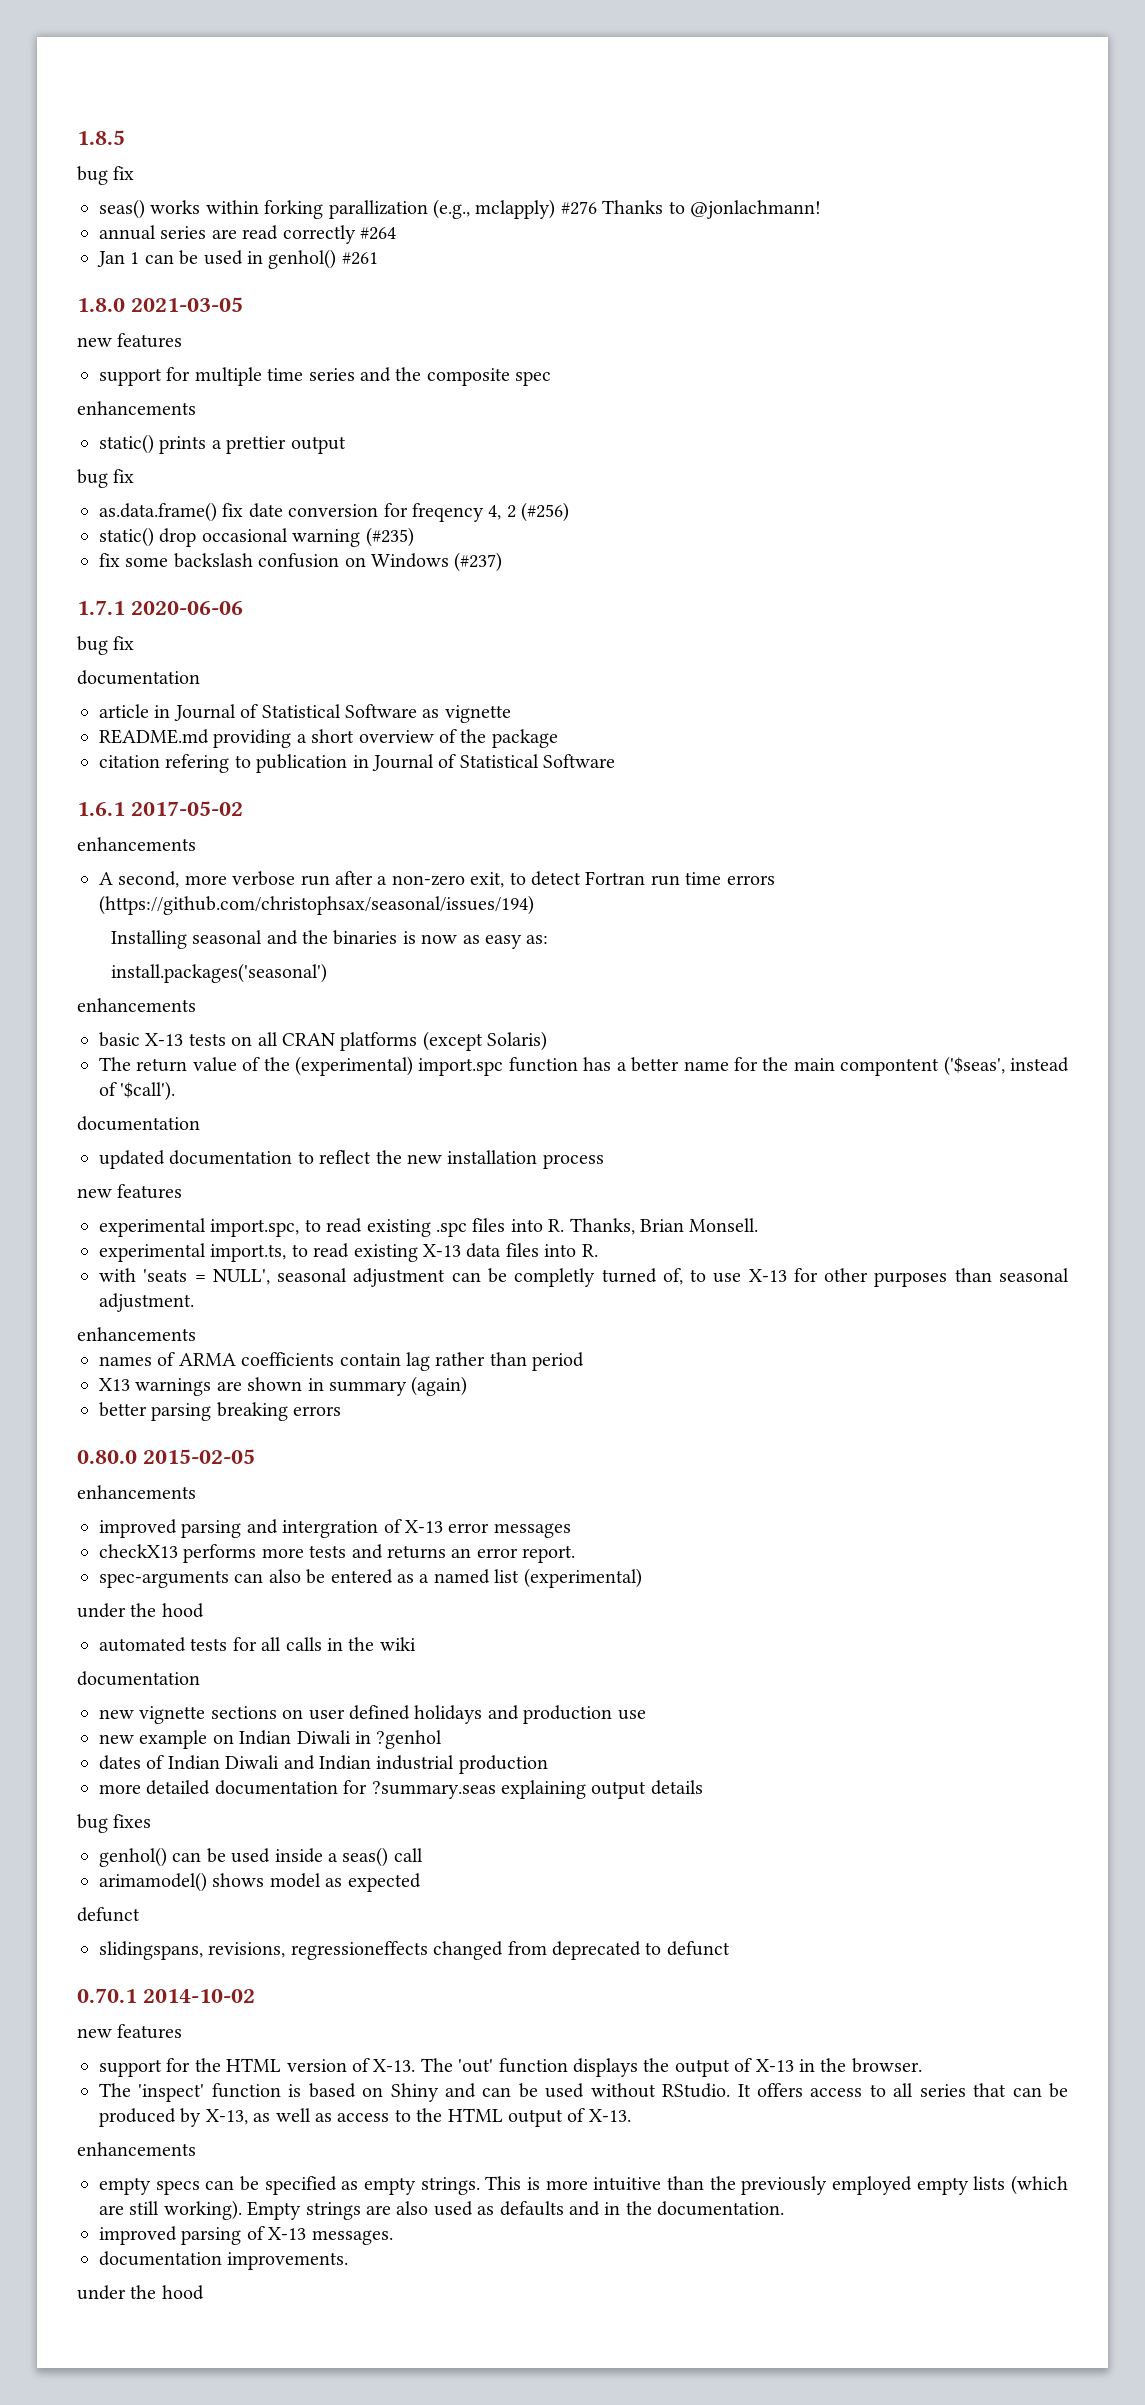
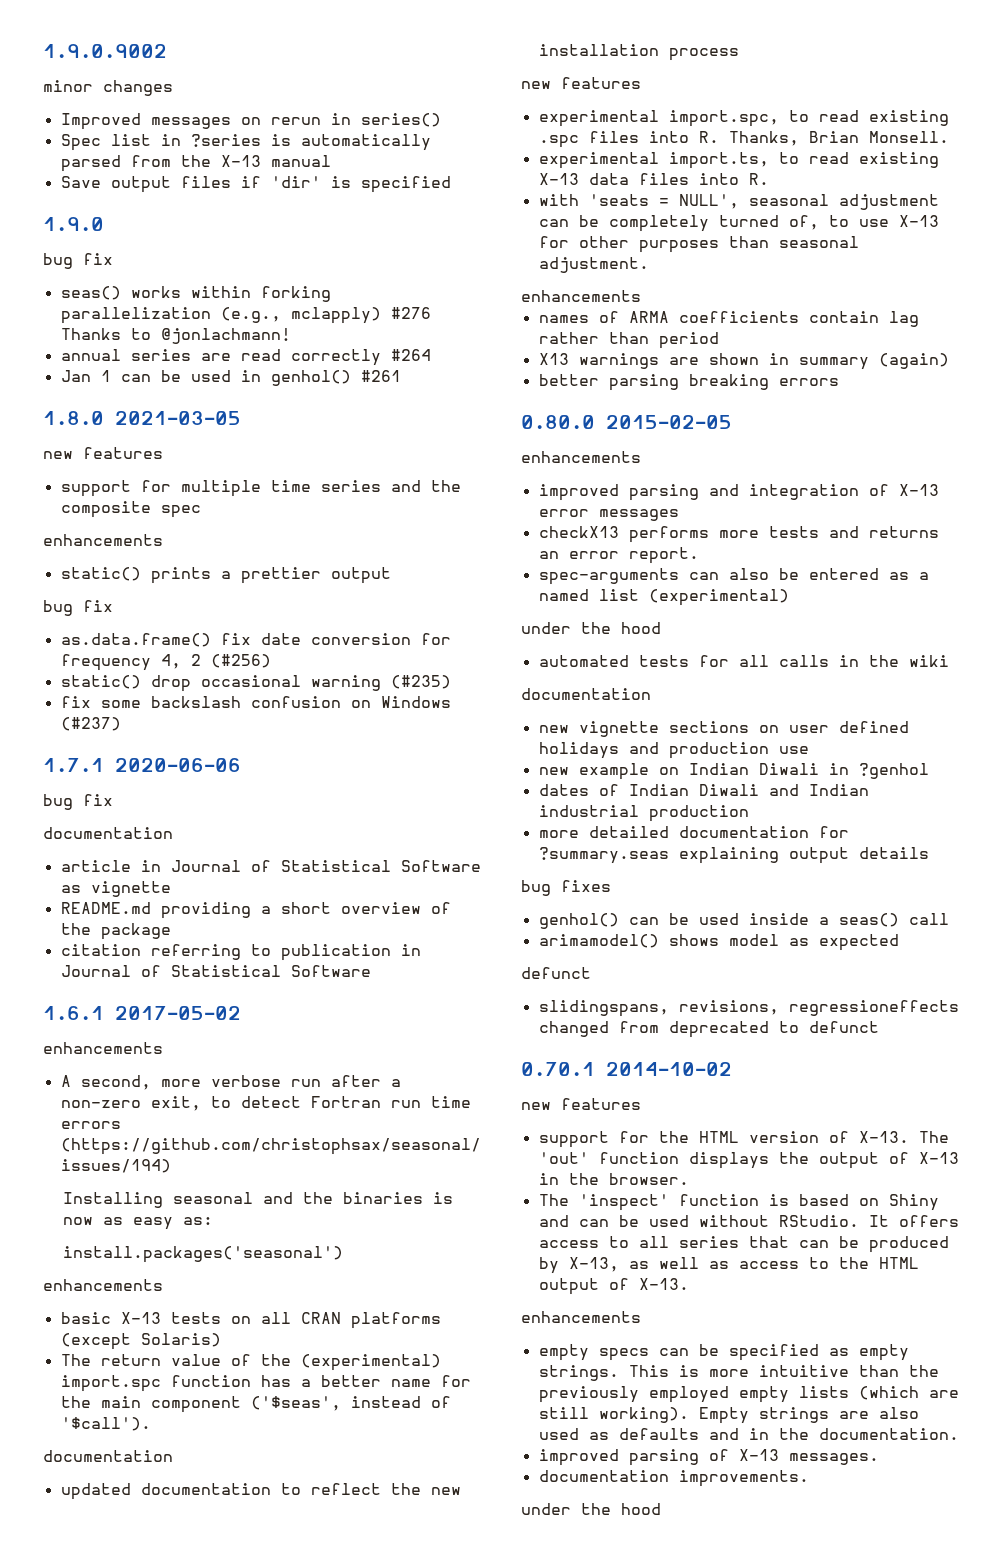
[77,130,125,145] 1.8.5 -> [43,44,167,58] [43,80,173,96] [60,113,441,130] [60,134,431,151] [60,155,331,172] [60,176,451,193] [43,217,104,231] 1.9.0.9002 // minor changes // Improved messages on rerun in series() // Spec list in ?series is automatically parsed from the X-13 manual // Save output files if 'dir' is specified // 1.9.0
[328,200,428,219] parallization -> [60,307,211,324] parallelization
[412,503,484,522] freqency -> [60,654,151,671] frequency
[165,754,230,773] refering -> [150,944,241,960] referring
[840,1058,940,1076] compontent -> [150,1396,241,1413] component
[514,1268,596,1287] completly -> [608,215,709,232] completely
[282,1520,379,1538] intergration -> [748,484,859,500] integration

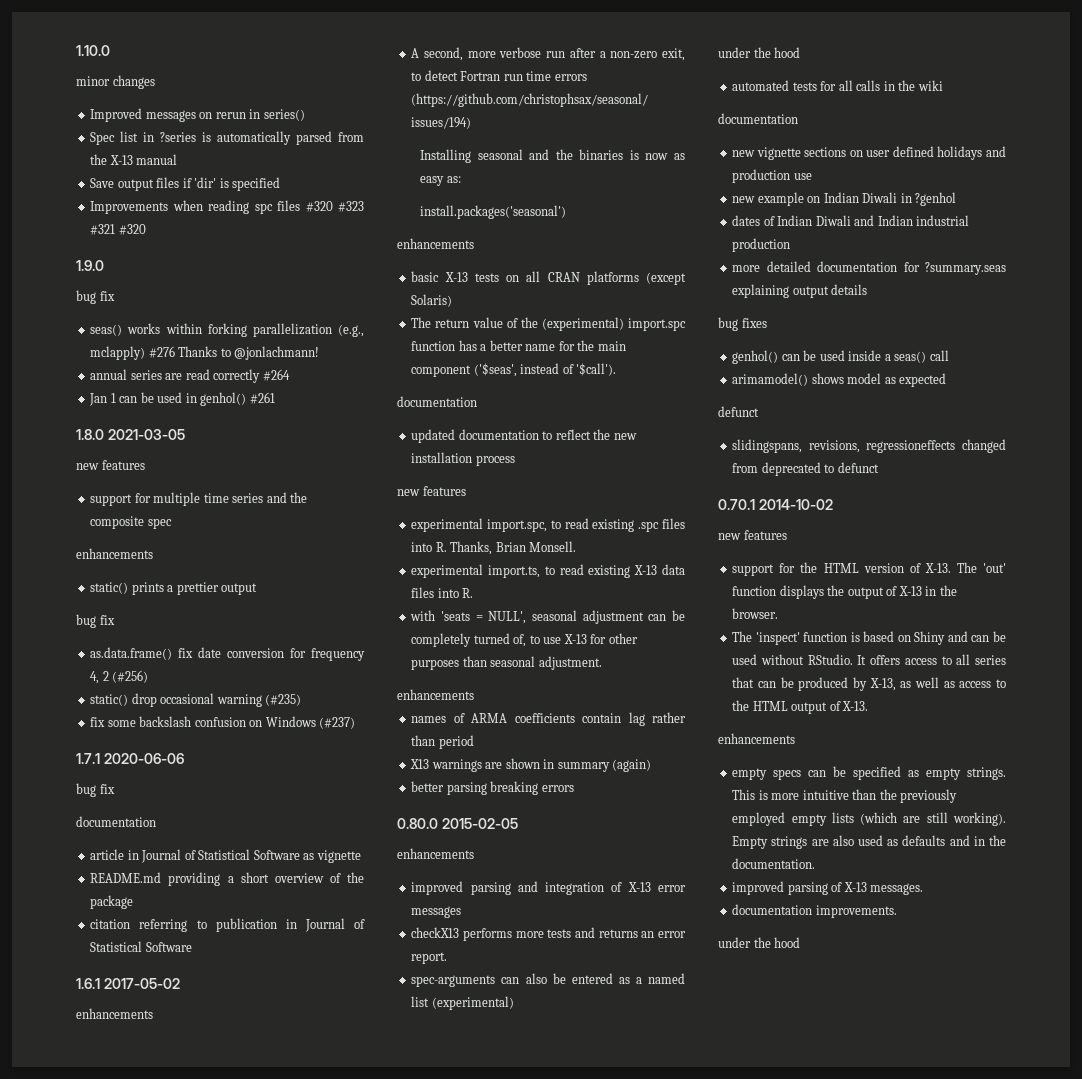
[43,44,167,58] 1.9.0.9002 -> [76,45,110,56] 1.10.0
(451, 184) none -> [90,200,364,214] [90,224,146,235] // Improvements when reading spc files #320 #323 #321 #320

